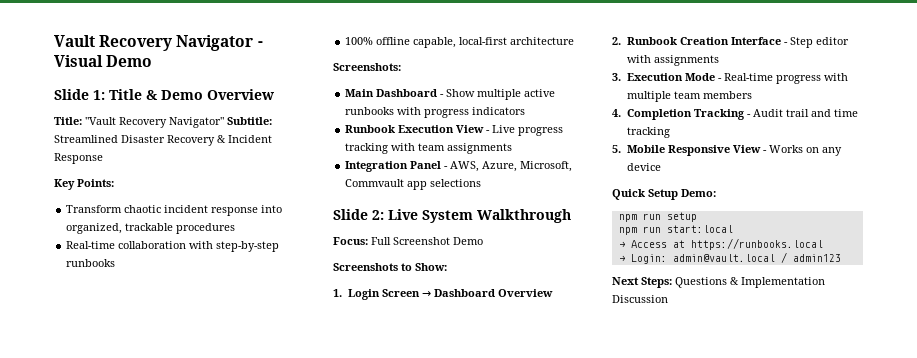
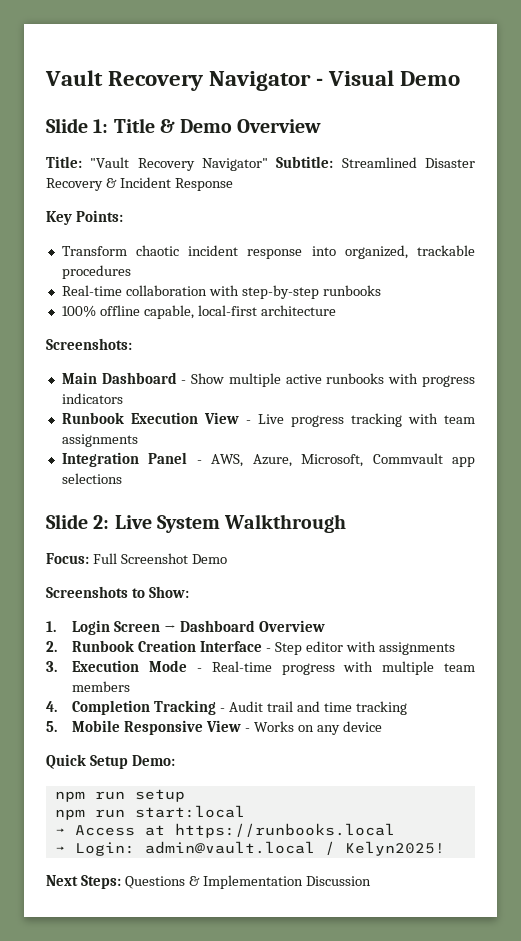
[792,254,841,262] admin123 -> [344,841,445,856] Kelyn2025!

